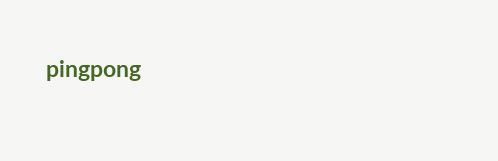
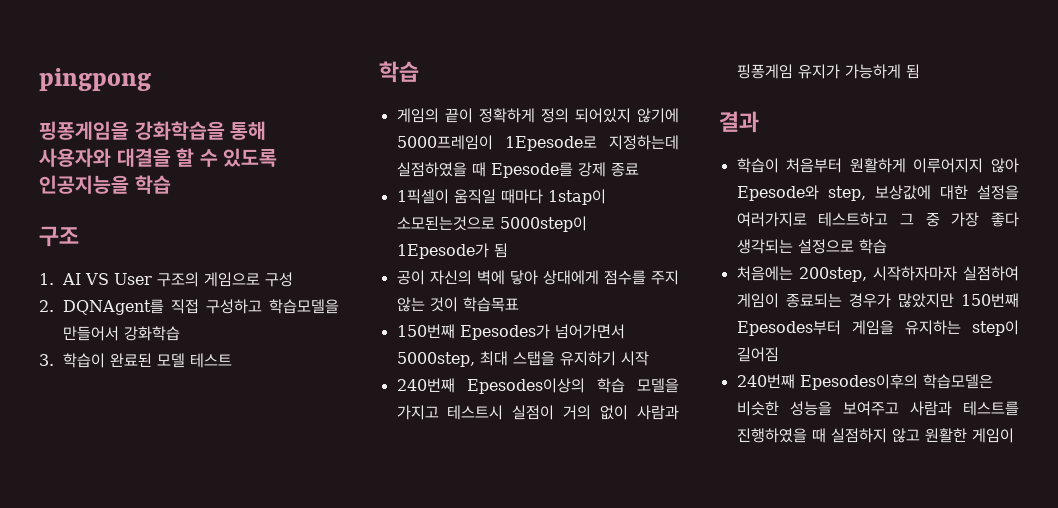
(141, 70) none -> [39,121,267,140] [39,148,278,167] [39,175,171,194] [39,226,79,247] [39,272,294,287] [39,299,339,315] [63,326,181,341] [39,353,233,368] [379,61,419,83] [396,108,679,123] [396,135,679,151] [396,162,639,178] [396,189,606,205] [396,216,587,232] [396,243,508,259] [396,270,679,285] [396,297,519,312] [396,324,625,340] [396,351,649,367] [396,378,679,394] [396,405,679,420] [736,64,920,79] [719,111,759,133] [736,158,1019,173] [736,185,1019,201] [736,212,1019,227] [736,239,887,254] [736,266,1019,282] [736,293,1019,308] [736,320,1019,336] [736,347,779,362] [736,374,993,390] [736,401,1019,416] [736,428,1014,443] // 핑퐁게임을 강화학습을 통해 사용자와 대결을 할 수 있도록 인공지능을 학습 // 구조 // 1. AI VS User 구조의 게임으로 구성 // 2. DQNAgent를 직접 구성하고 학습모델을 만들어서 강화학습 // 3. 학습이 완료된 모델 테스트 // 학습 // 게임의 끝이 정확하게 정의 되어있지 않기에 5000프레임이 1Epesode로 지정하는데 실점하였을 때 Epesode를 강제 종료 // 1픽셀이 움직일 때마다 1stap이 소모된는것으로 5000step이 1Epesode가 됨 // 공이 자신의 벽에 닿아 상대에게 점수를 주지 않는 것이 학습목표 // 150번째 Epesodes가 넘어가면서 5000step, 최대 스탭을 유지하기 시작 // 240번째 Epesodes이상의 학습 모델을 가지고 테스트시 실점이 거의 없이 사람과 핑퐁게임 유지가 가능하게 됨 // 결과 // 학습이 처음부터 원활하게 이루어지지 않아 Epesode와 step, 보상값에 대한 설정을 여러가지로 테스트하고 그 중 가장 좋다 생각되는 설정으로 학습 // 처음에는 200step, 시작하자마자 실점하여 게임이 종료되는 경우가 많았지만 150번째 Epesodes부터 게임을 유지하는 step이 길어짐 // 240번째 Epesodes이후의 학습모델은 비슷한 성능을 보여주고 사람과 테스트를 진행하였을 때 실점하지 않고 원활한 게임이

